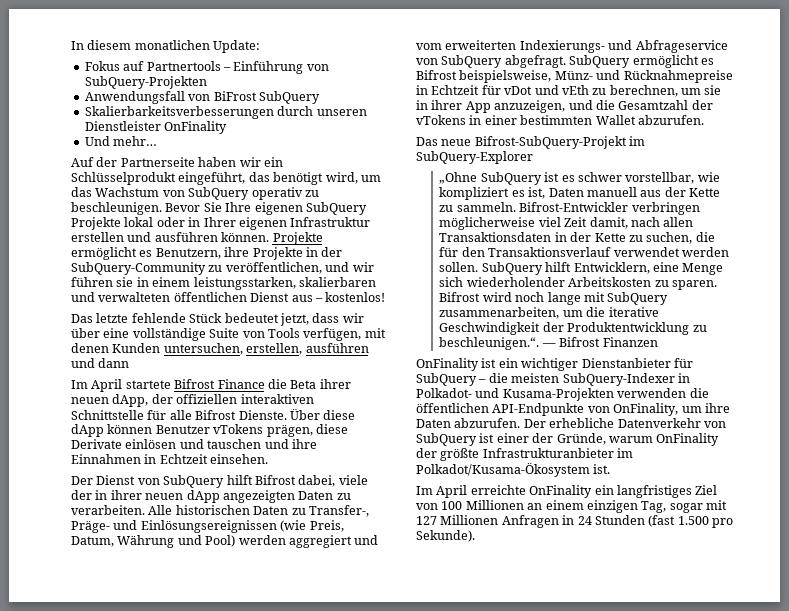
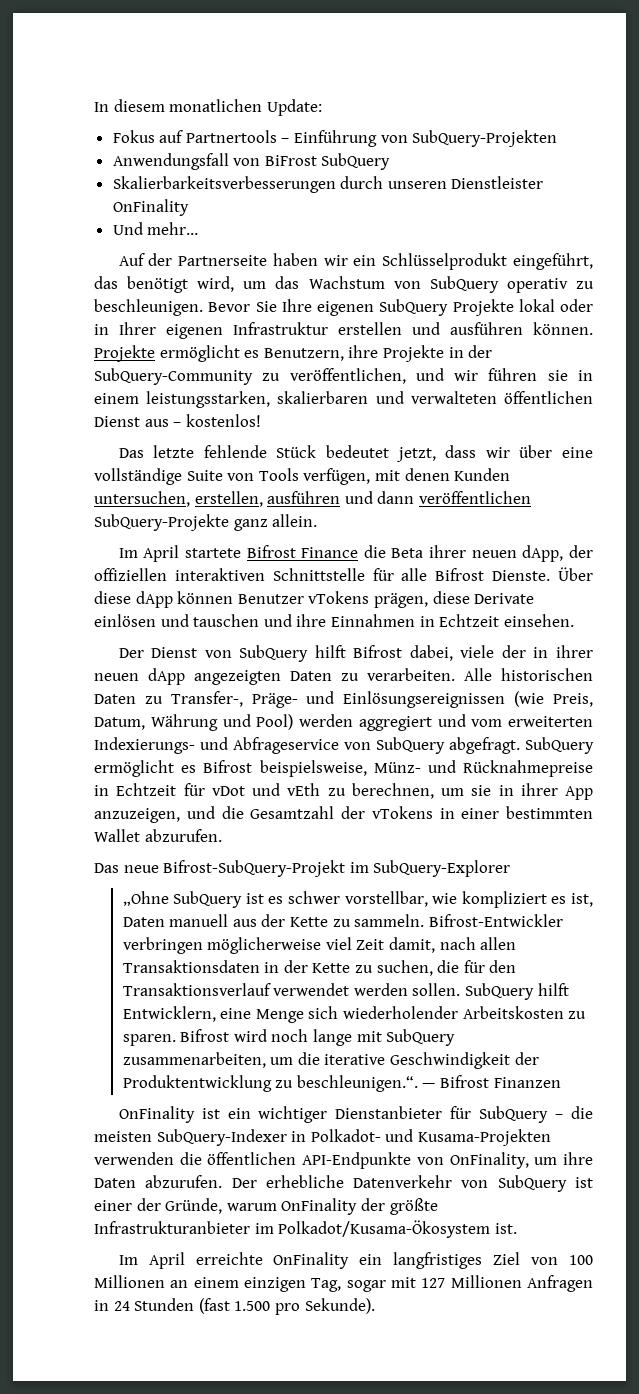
(130, 363) none -> [418,491,531,504] [94,514,318,531] veröffentlichen SubQuery-Projekte ganz allein.

